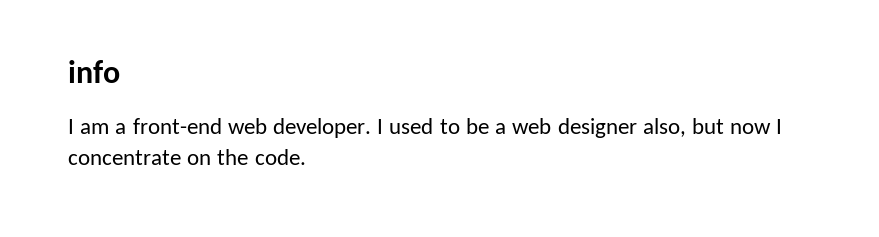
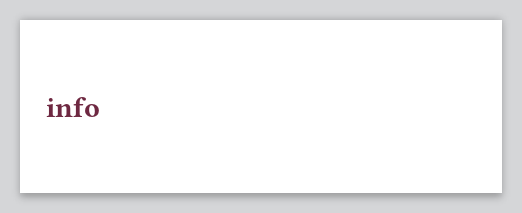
[68,118,783,138] [68,149,306,165] // I am a front-end web developer. I used to be a web designer also, but now I concentrate on the code. -> (100, 107) none

